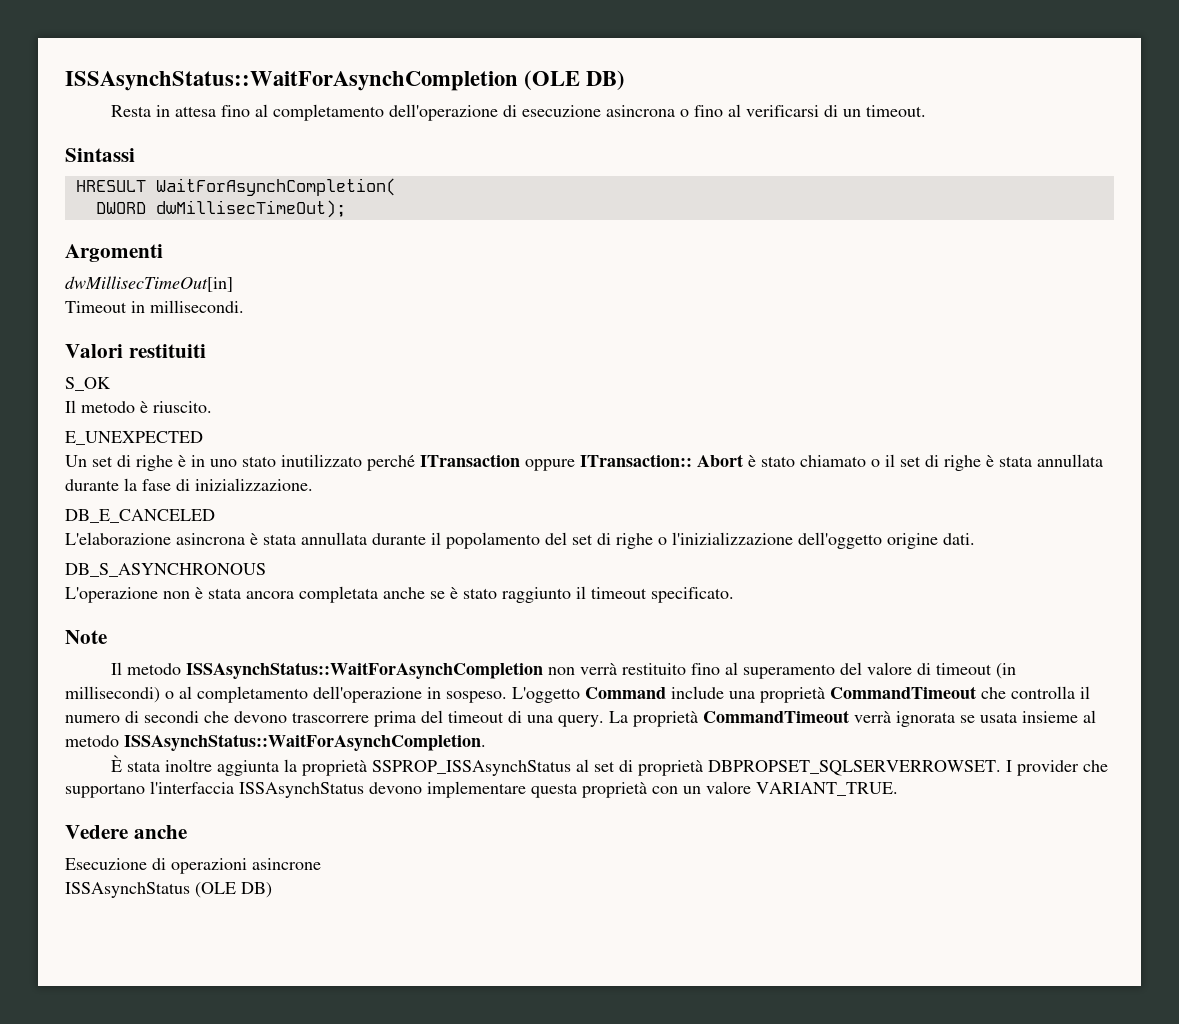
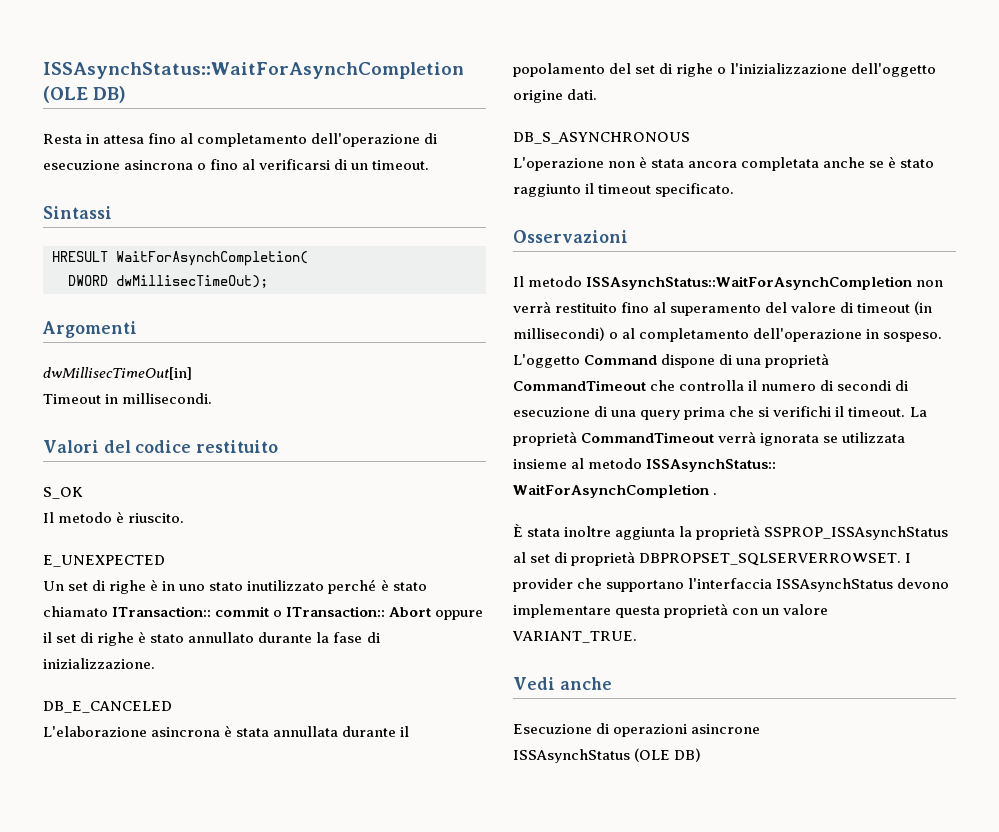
[128,344,206,358] restituiti -> [103,440,279,453] del codice restituito
[420,454,880,471] ITransaction oppure ITransaction:: Abort è stato chiamato o -> [380,579,427,591] [43,606,484,620] è stato chiamato ITransaction:: commit o ITransaction:: Abort oppure
[999,454,1103,467] stata annullata -> [150,632,255,643] stato annullato
[65,630,107,644] Note -> [513,230,628,243] Osservazioni
[671,686,724,699] include -> [661,354,733,368] dispone di
[204,710,604,727] che devono trascorrere prima del timeout di una query. -> [895,380,909,391] [513,406,906,420] di esecuzione di una query prima che si verifichi il timeout.
[980,712,1017,723] usata -> [842,432,906,443] utilizzata
[124,734,486,751] ISSAsynchStatus::WaitForAsynchCompletion. -> [646,459,777,472] [513,484,718,498] ISSAsynchStatus:: WaitForAsynchCompletion .
[65,825,128,839] Vedere -> [513,677,555,690] Vedi

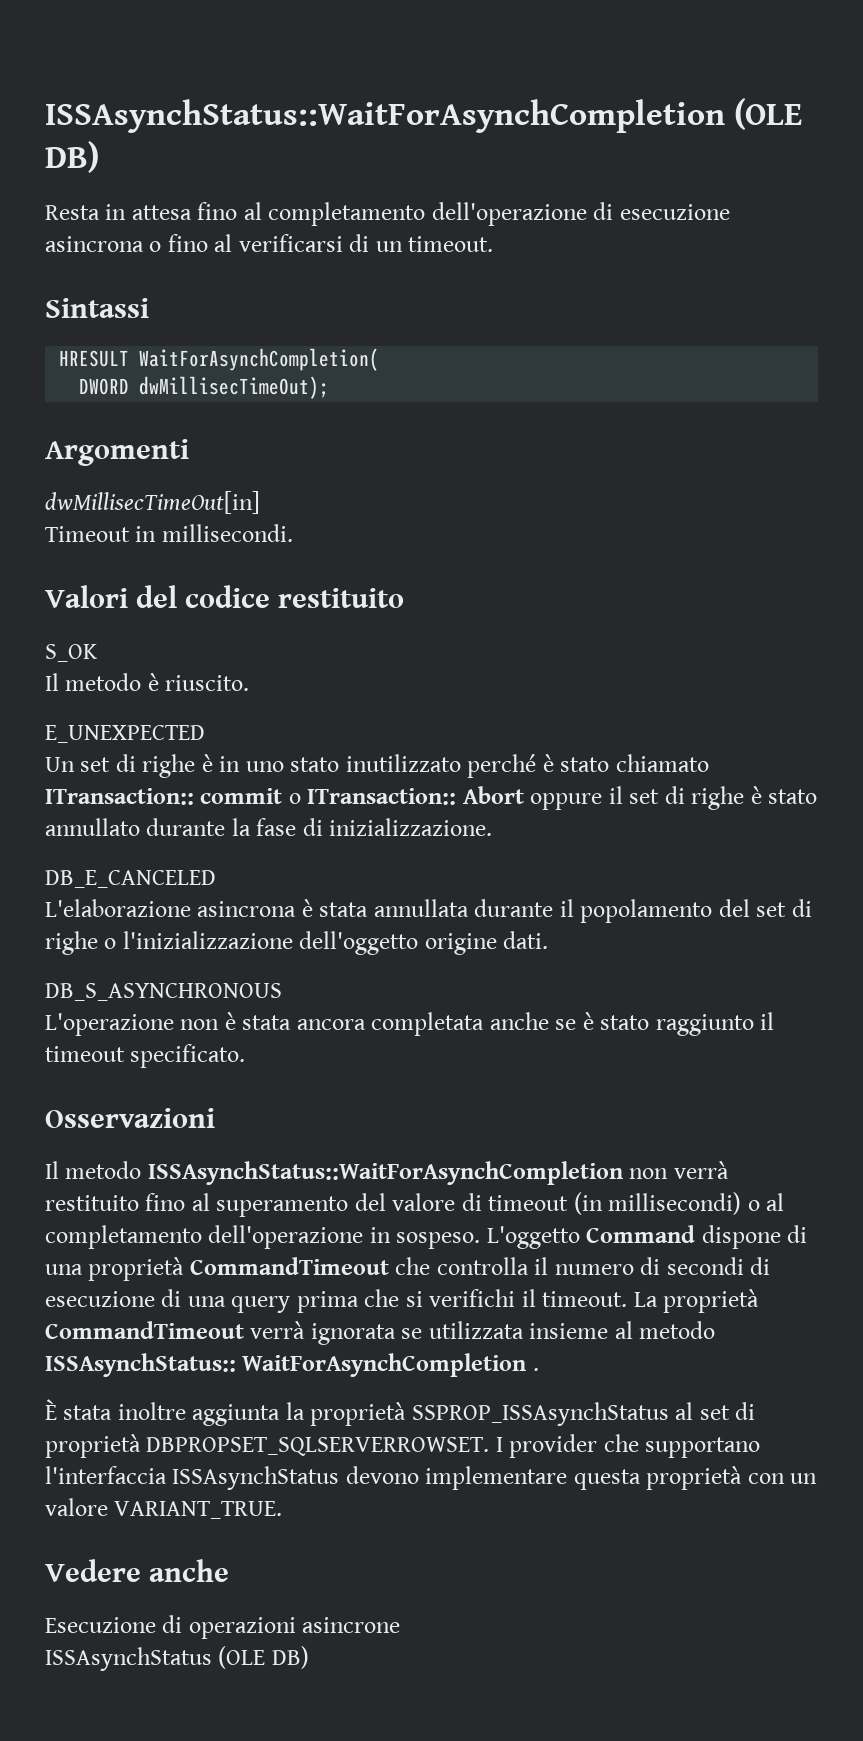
[513,677,555,690] Vedi -> [45,1559,141,1582] Vedere

